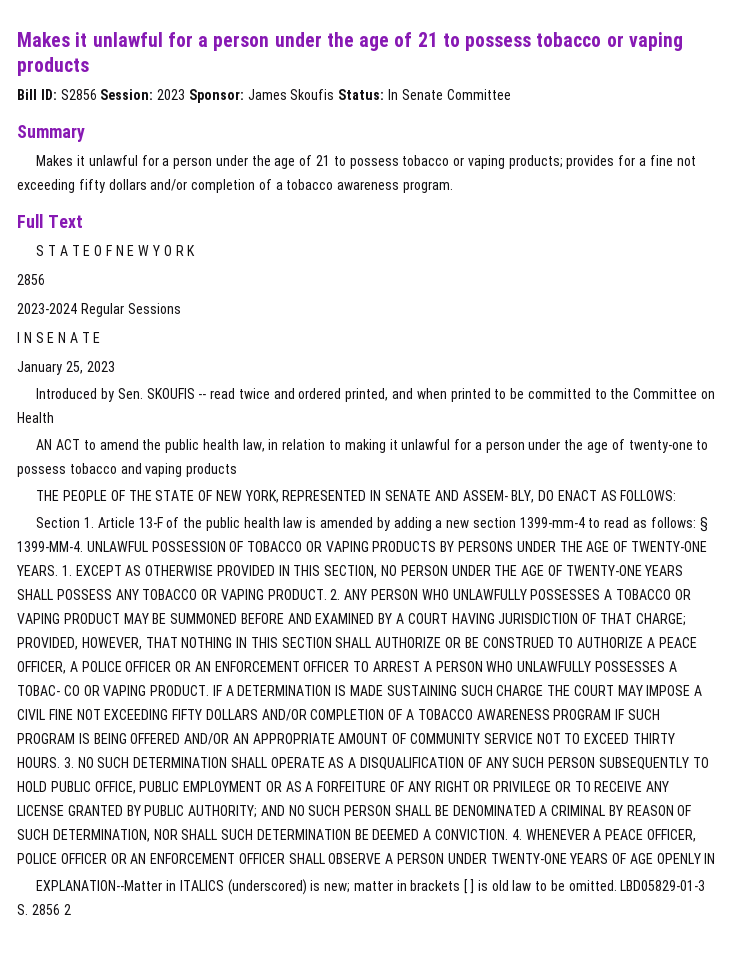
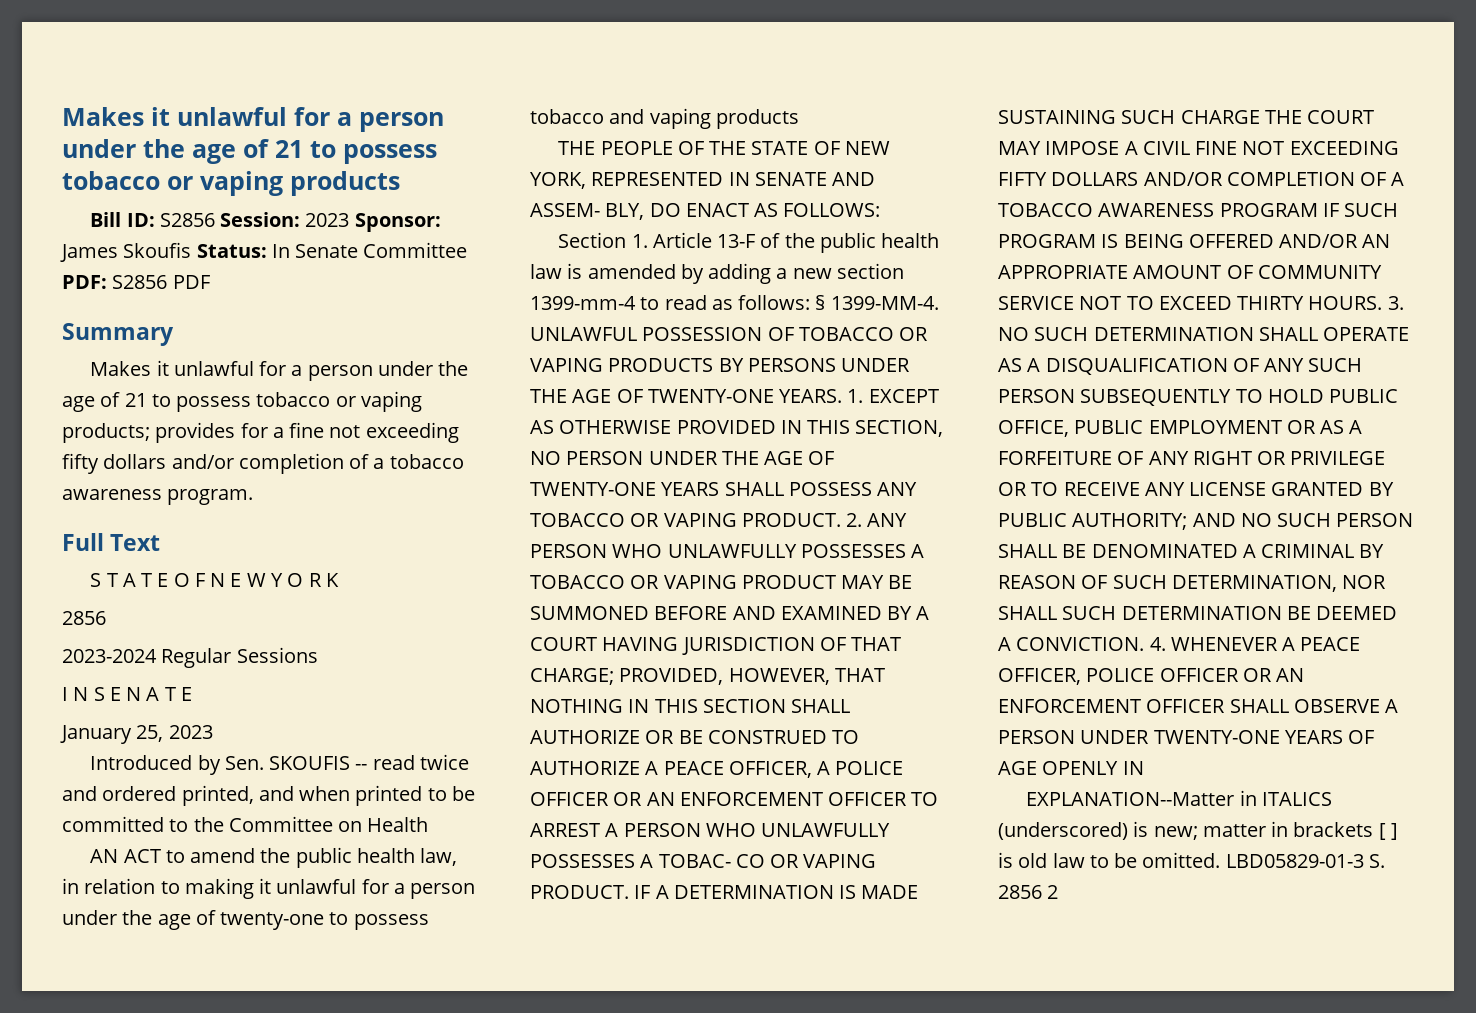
(511, 94) none -> [62,275,210,289] PDF: S2856 PDF

